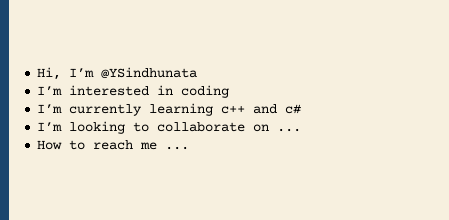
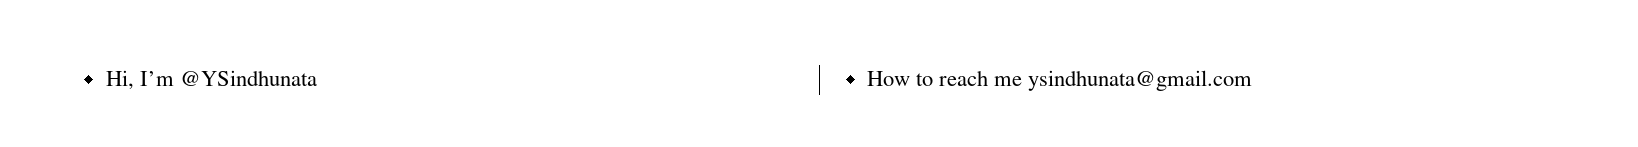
[37,85,230,98] [37,103,302,116] [37,121,302,134] // I’m interested in coding // I’m currently learning c++ and c# // I’m looking to collaborate on ... -> (317, 78) none
[165,146,190,150] ... -> [1028,70,1253,91] ysindhunata@gmail.com

